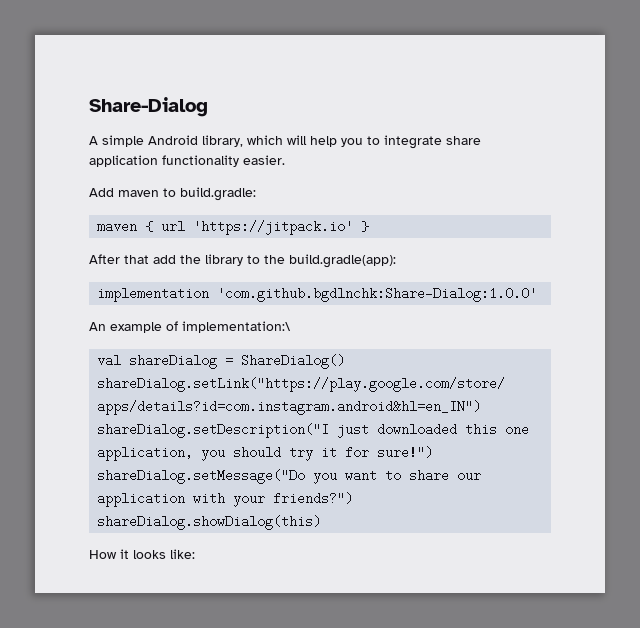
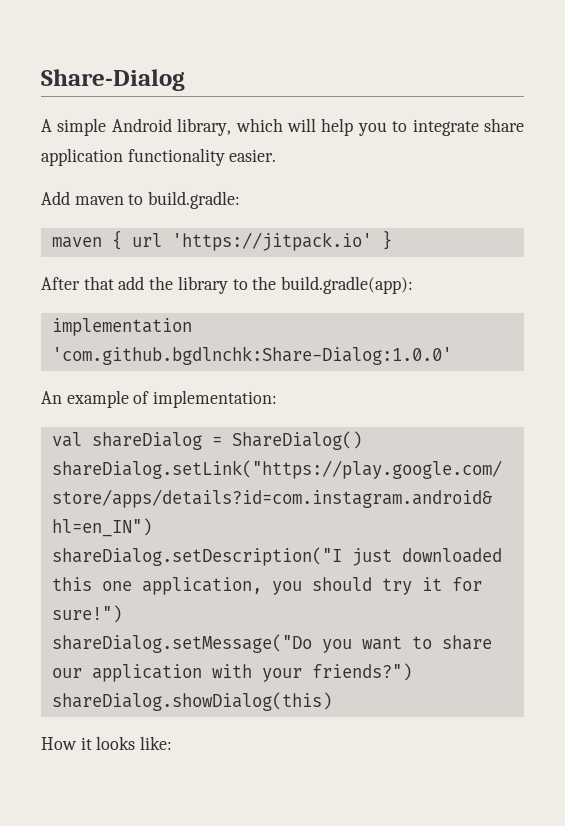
[182,321,291,333] implementation:\ -> [153,390,278,408] implementation:

